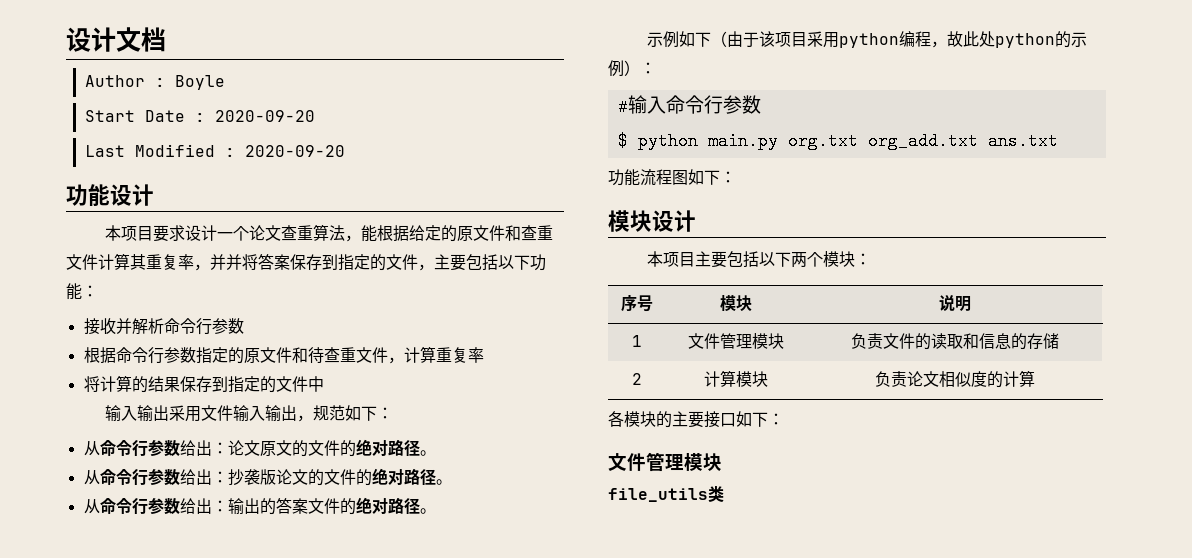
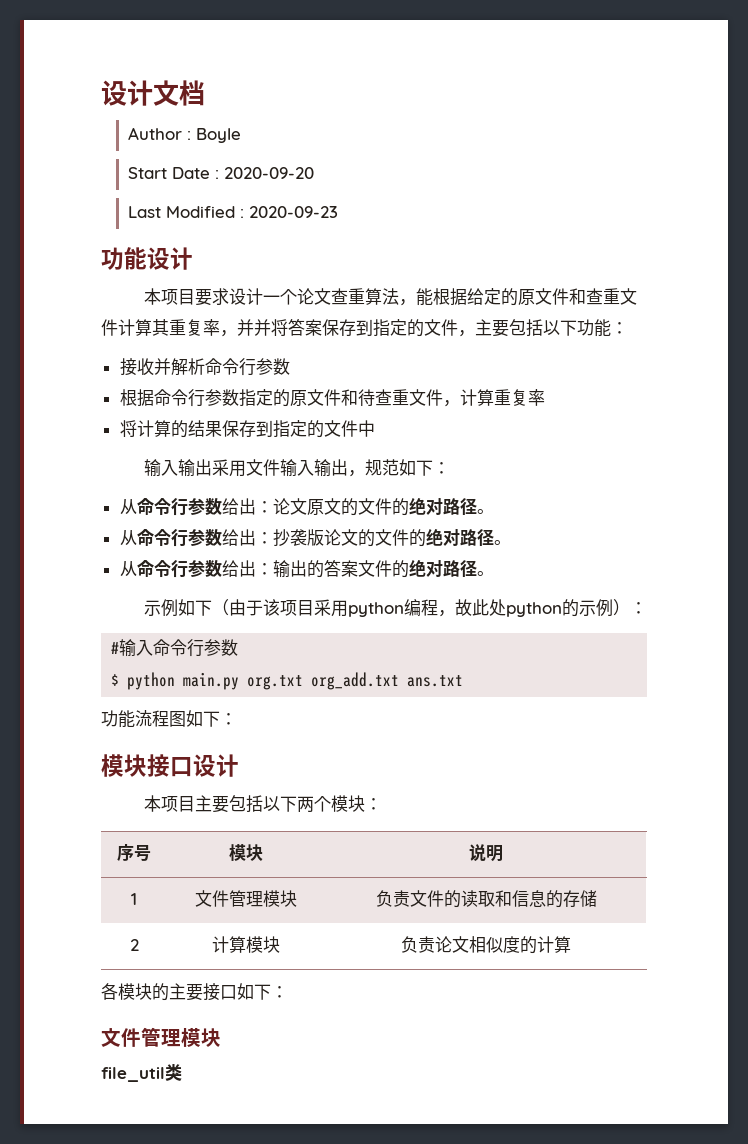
[244,145,345,157] 2020-09-20 -> [248,206,338,218] 2020-09-23
(652, 221) none -> [147,754,193,777] 接口
[608,488,708,502] file_utils -> [101,1067,165,1082] file_util

